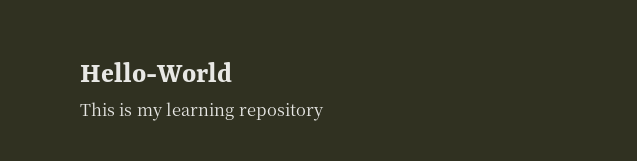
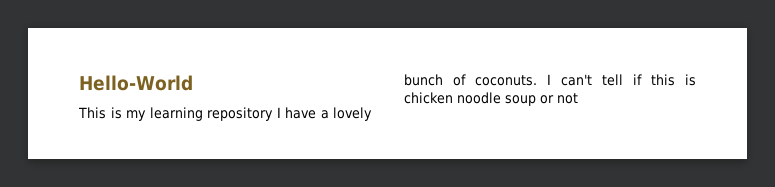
(324, 112) none -> [276,107,372,121] [404,74,696,86] [404,92,578,106] I have a lovely bunch of coconuts. I can't tell if this is chicken noodle soup or not

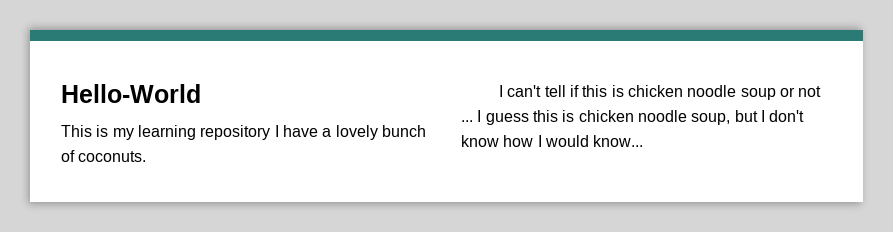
(537, 80) none -> (147, 156) //
(578, 98) none -> [461,110,805,125] [461,135,644,147] ... I guess this is chicken noodle soup, but I don't know how I would know...

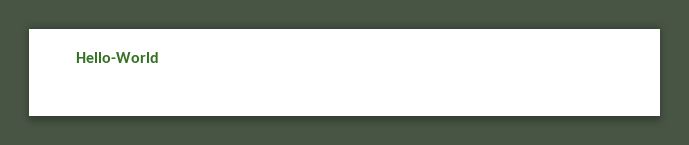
[61,125,426,140] [61,150,147,162] [498,85,822,100] [461,110,805,125] [461,135,644,147] // This is my learning repository I have a lovely bunch of coconuts. // I can't tell if this is chicken noodle soup or not ... I guess this is chicken noodle soup, but I don't know how I would know... -> (159, 57) none

